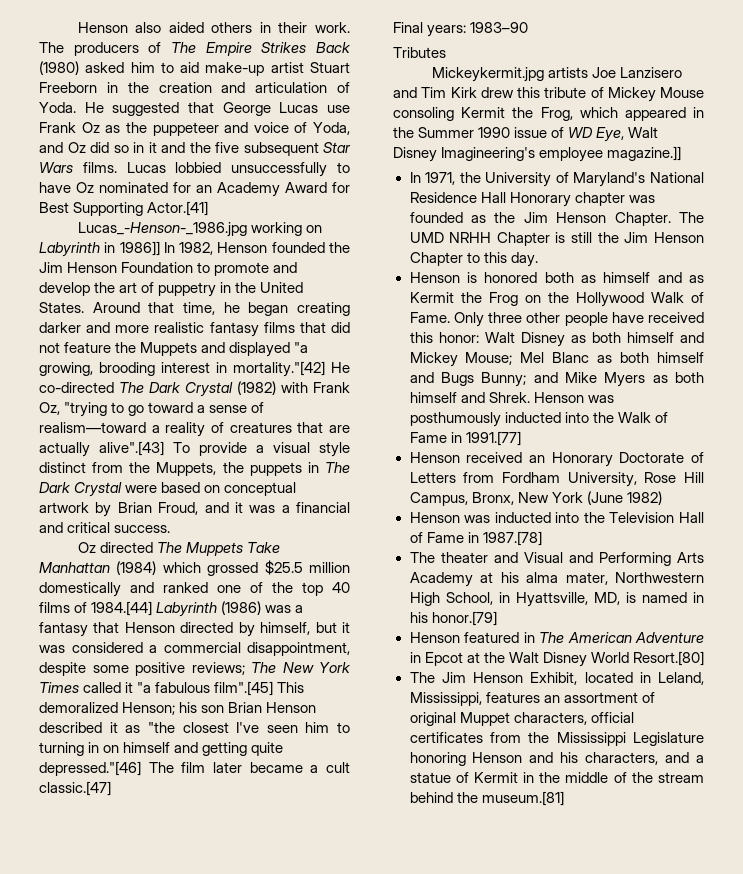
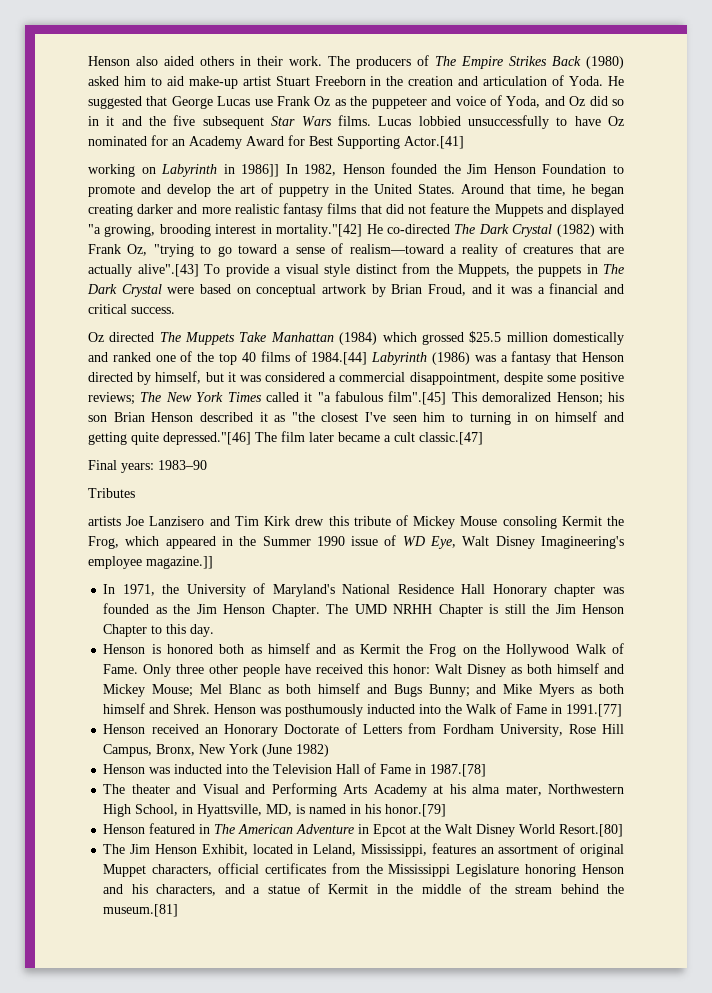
[77,222,247,237] Lucas_-Henson-_1986.jpg -> (464, 142) none
[431,67,544,82] Mickeykermit.jpg -> (135, 493) none

